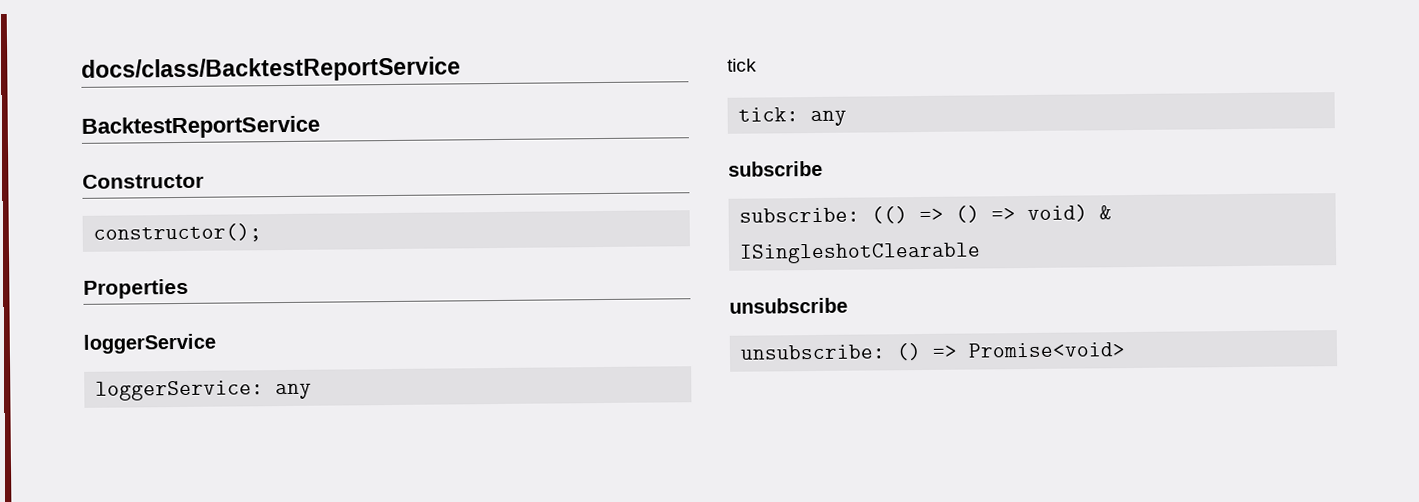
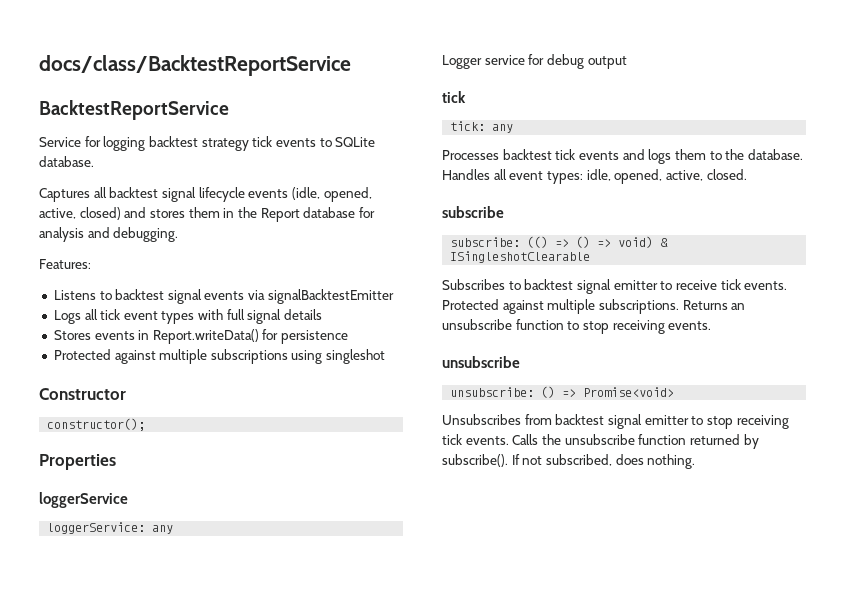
(320, 127) none -> [39,136,376,151] [39,156,94,167] [39,187,372,202] [39,207,375,222] [39,227,179,242] [39,259,91,269] [53,289,394,304] [53,309,323,324] [53,329,349,344] [53,349,386,364] // Service for logging backtest strategy tick events to SQLite database. // Captures all backtest signal lifecycle events (idle, opened, active, closed) and stores them in the Report database for analysis and debugging. // Features: // Listens to backtest signal events via signalBacktestEmitter // Logs all tick event types with full signal details // Stores events in Report.writeData() for persistence // Protected against multiple subscriptions using singleshot
[727,58,757,72] [738,107,848,127] tick // tick: any -> [442,54,627,69] [442,91,466,103] [450,121,514,133] [442,149,803,164] [442,169,747,184] Logger service for debug output // tick // tick: any // Processes backtest tick events and logs them to the database. Handles all event types: idle, opened, active, closed.
(982, 253) none -> [442,279,788,294] [442,299,746,314] [442,319,712,334] // Subscribes to backtest signal emitter to receive tick events. Protected against multiple subscriptions. Returns an unsubscribe function to stop receiving events.
(1127, 350) none -> [442,414,789,429] [442,434,759,449] [442,454,696,469] // Unsubscribes from backtest signal emitter to stop receiving tick events. Calls the unsubscribe function returned by subscribe(). If not subscribed, does nothing.

